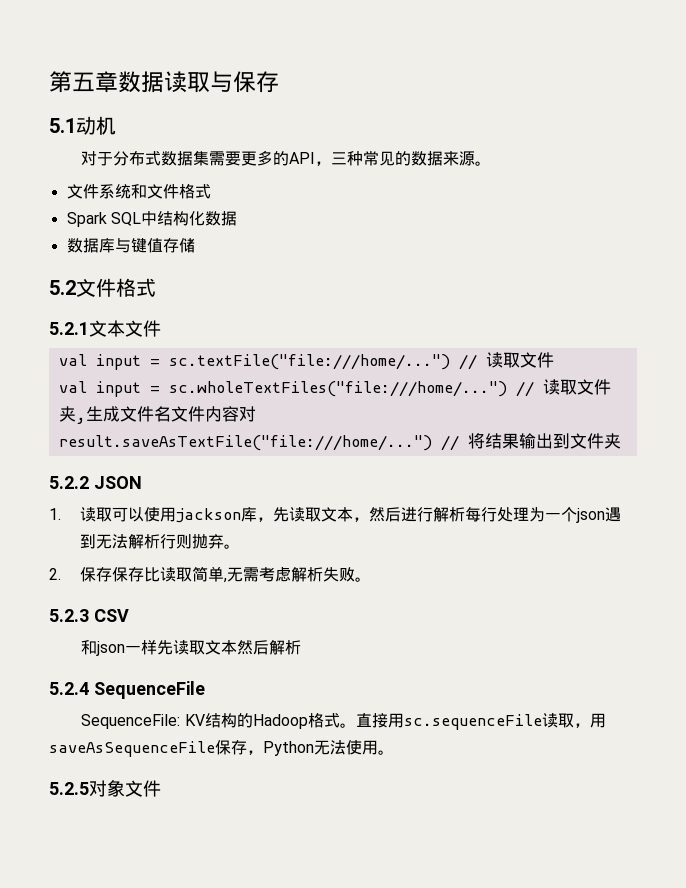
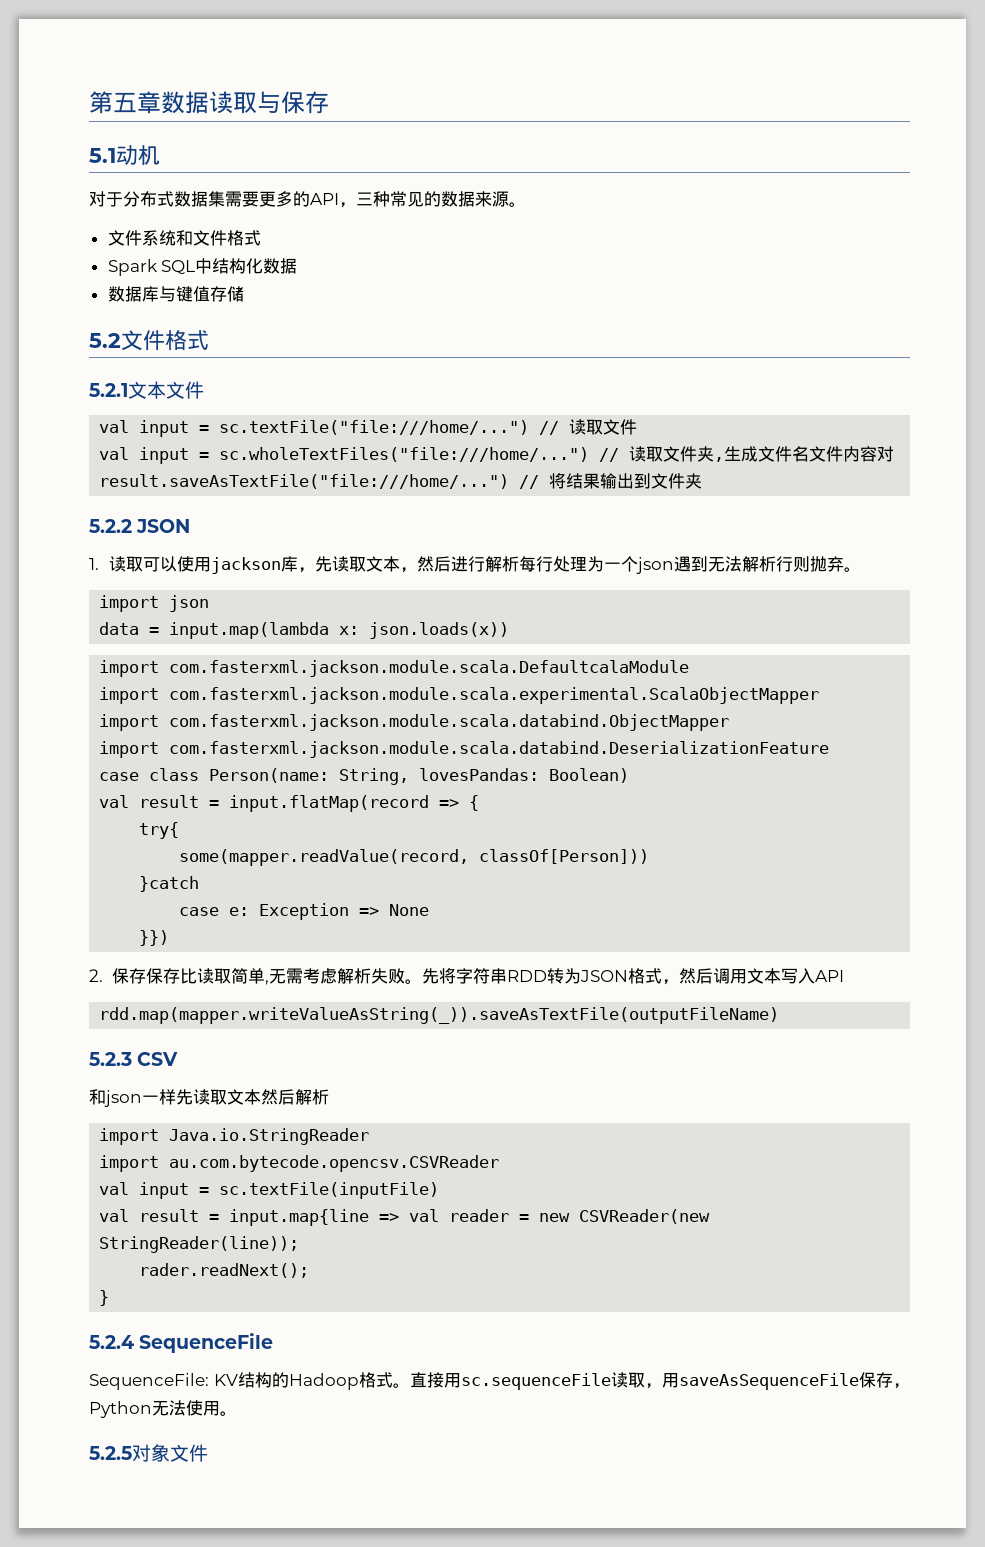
(241, 546) none -> [99,595,210,612] [99,622,510,639] [99,660,690,677] [99,687,820,704] [99,714,730,731] [99,741,830,758] [99,768,630,785] [99,795,480,812] [139,822,180,839] [179,849,650,866] [139,876,200,892] [179,903,430,920] [139,930,170,946] // import json // data = input.map(lambda x: json.loads(x)) // import com.fasterxml.jackson.module.scala.DefaultcalaModule // import com.fasterxml.jackson.module.scala.experimental.ScalaObjectMapper // import com.fasterxml.jackson.module.scala.databind.ObjectMapper // import com.fasterxml.jackson.module.scala.databind.DeserializationFeature // case class Person(name: String, lovesPandas: Boolean) // val result = input.flatMap(record => { // try{ // some(mapper.readValue(record, classOf[Person])) // }catch // case e: Exception => None // }})
(372, 579) none -> [421,968,844,985] [99,1007,780,1024] 先将字符串RDD转为JSON格式，然后调用文本写入API // rdd.map(mapper.writeValueAsString(_)).saveAsTextFile(outputFileName)
(302, 647) none -> [99,1128,370,1145] [99,1155,500,1172] [99,1182,440,1199] [99,1209,711,1226] [99,1236,300,1253] [139,1263,310,1278] [99,1290,110,1306] // import Java.io.StringReader // import au.com.bytecode.opencsv.CSVReader // val input = sc.textFile(inputFile) // val result = input.map{line => val reader = new CSVReader(new StringReader(line)); // rader.readNext(); // }

